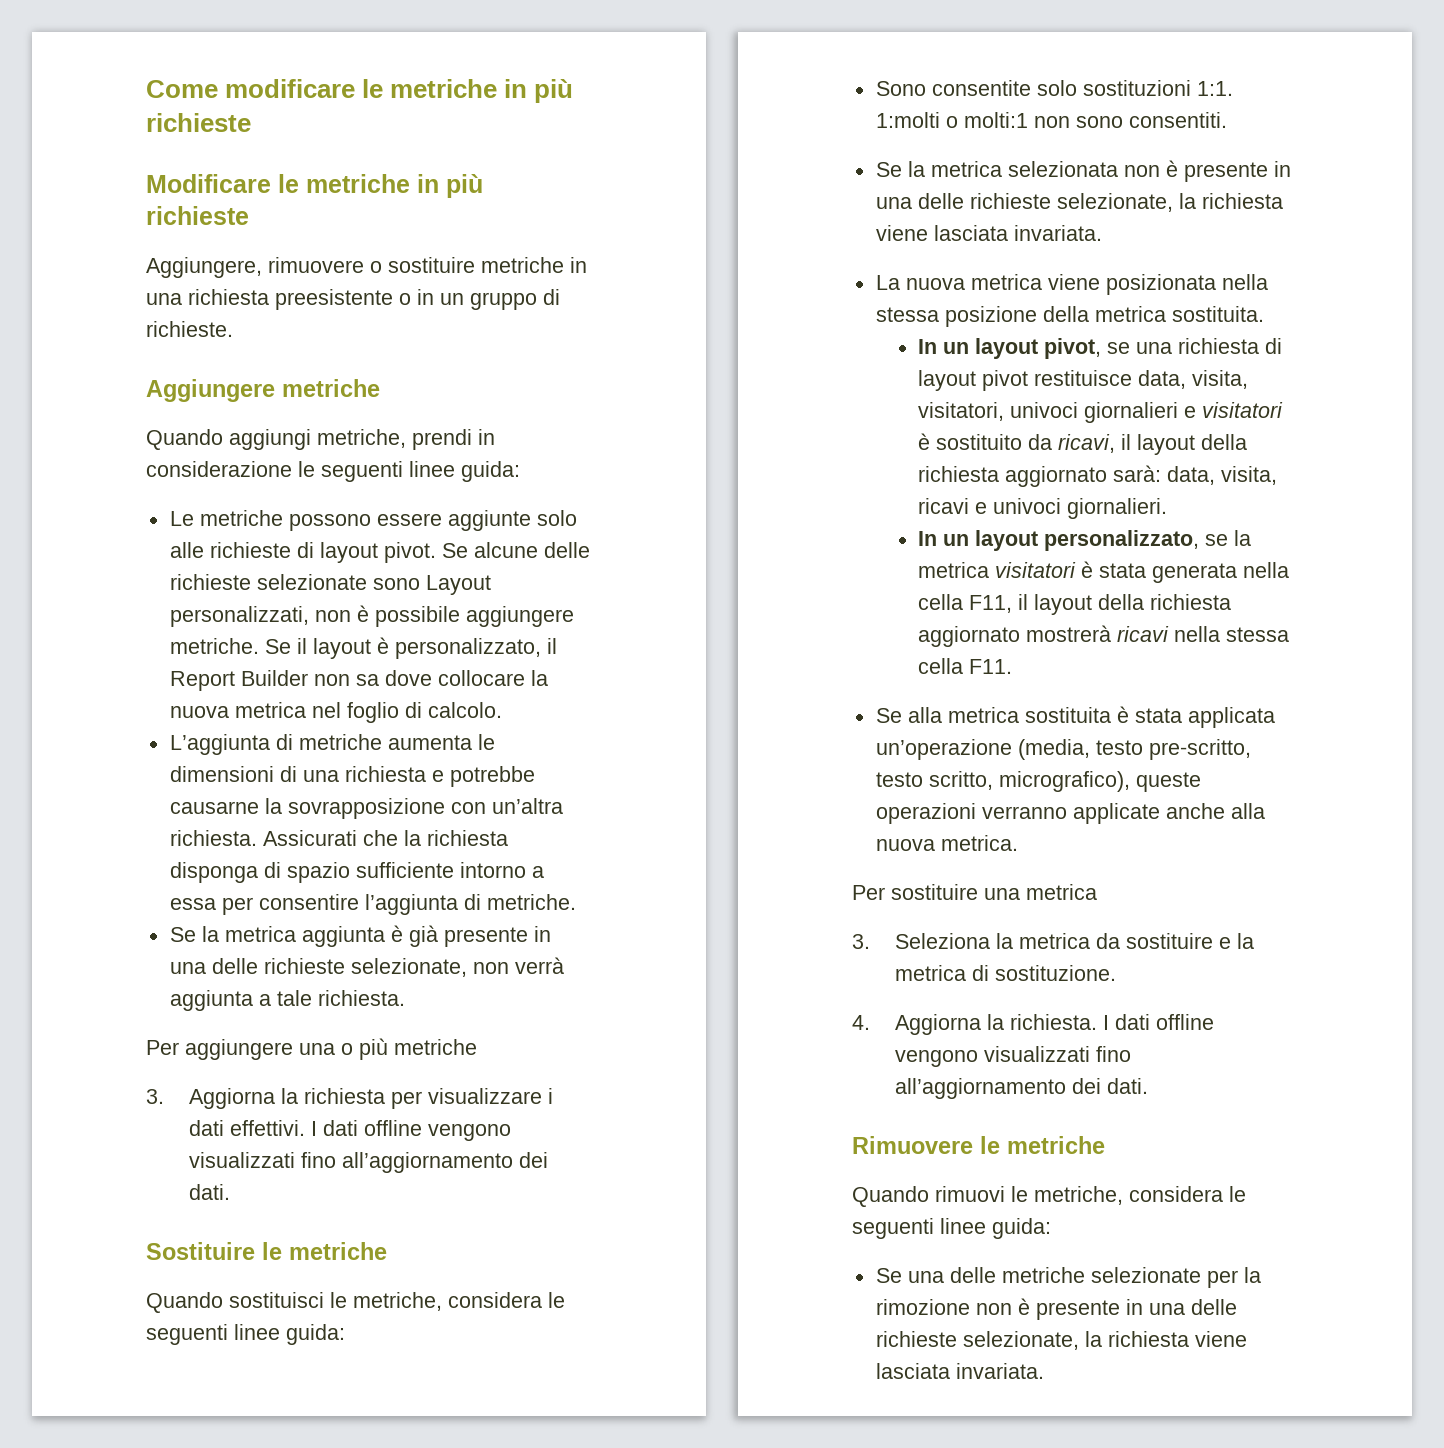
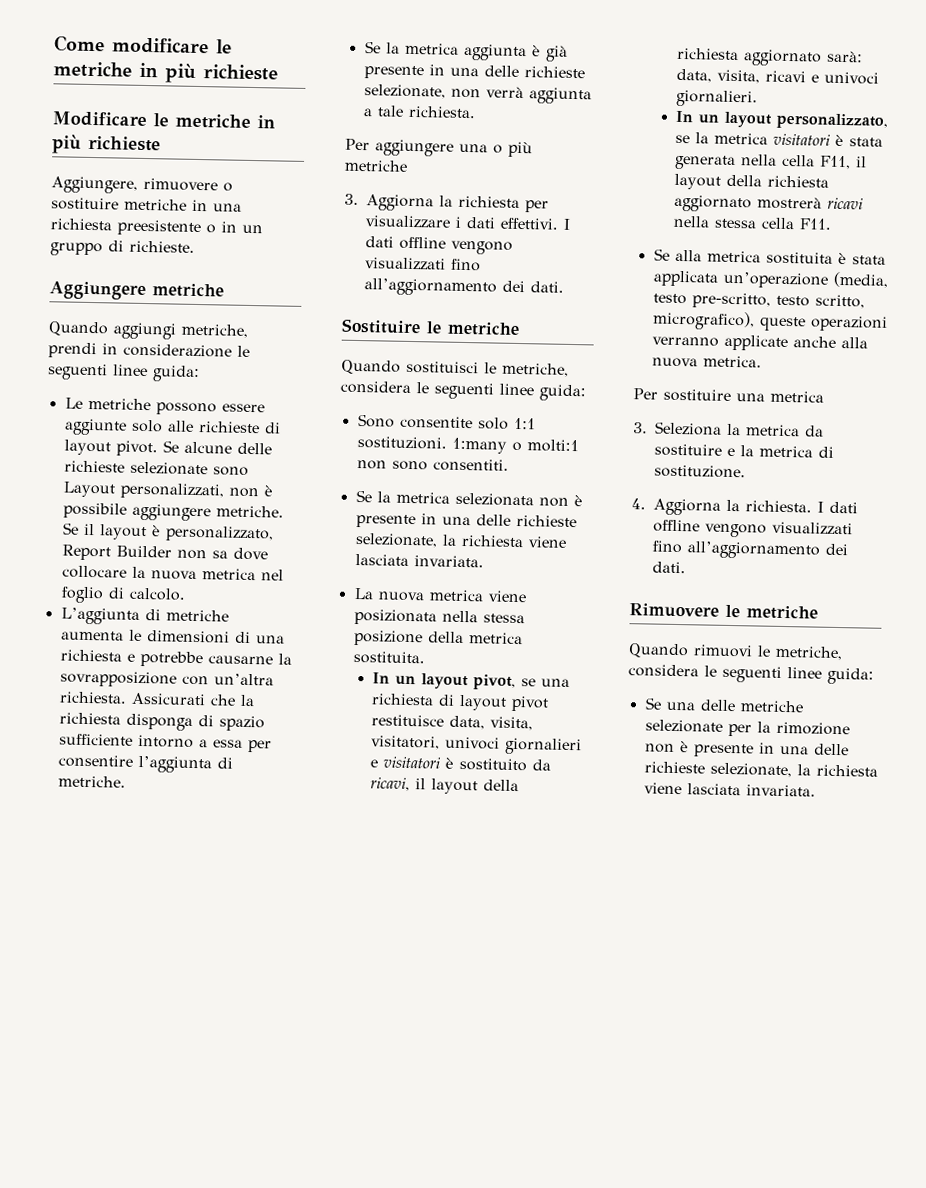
[546,638,557,654] il -> (274, 534) none
[1082,80,1233,96] [875,112,940,128] sostituzioni 1:1. 1:molti -> [513,417,536,430] [356,435,507,454] 1:1 sostituzioni. 1:many

